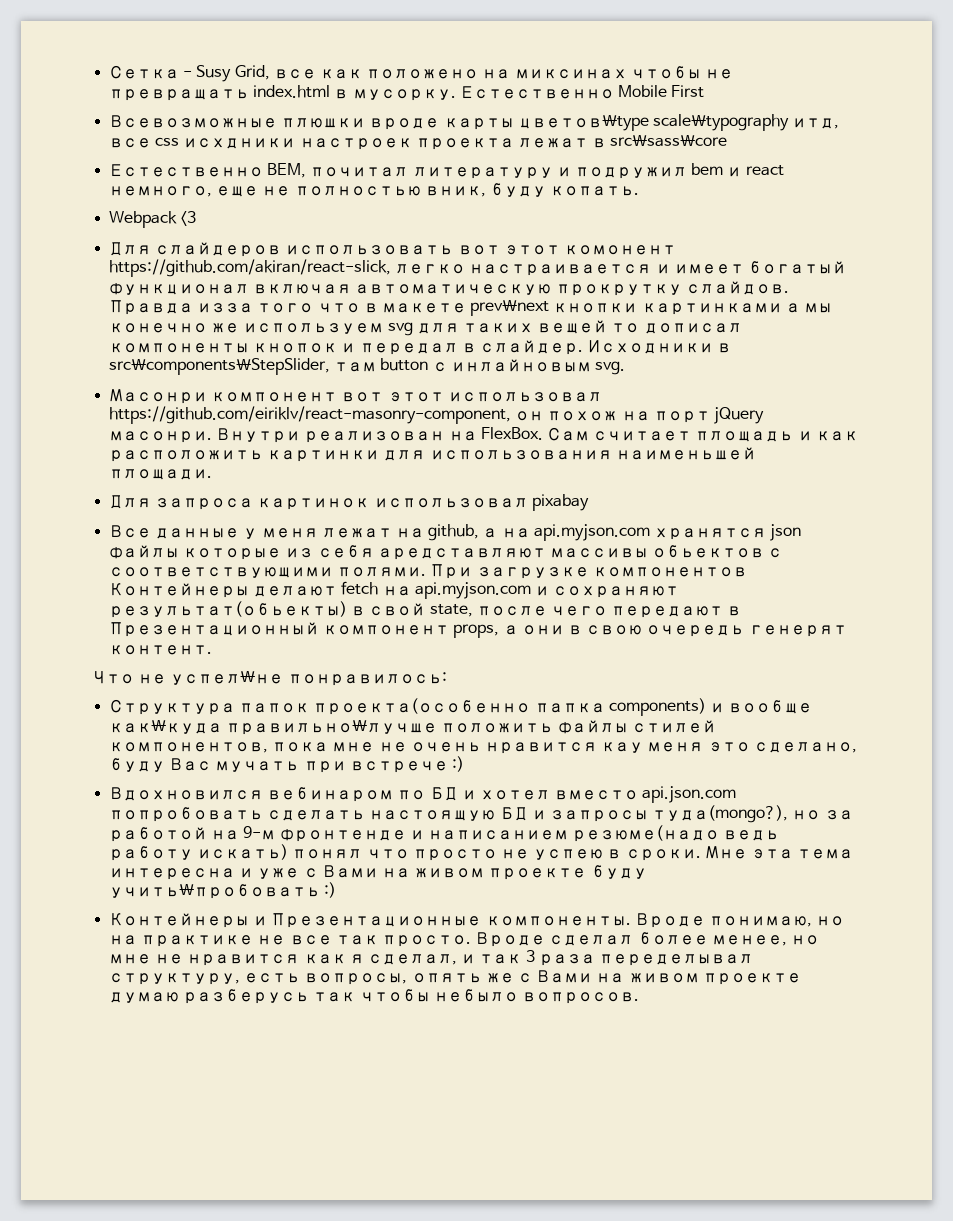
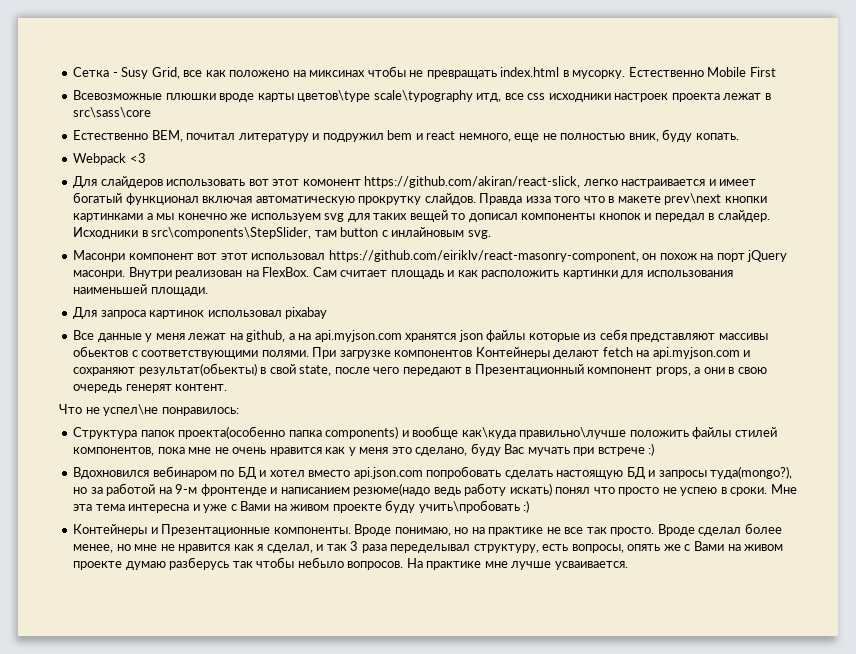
[183,138,296,149] исхдники -> [548,93,611,102] исходники
[377,548,546,560] аредставляют -> [630,333,716,342] представляют
[601,742,644,753] кау -> [325,447,356,456] как у
(639, 998) none -> [406,558,628,570] На практике мне лучше усваивается.

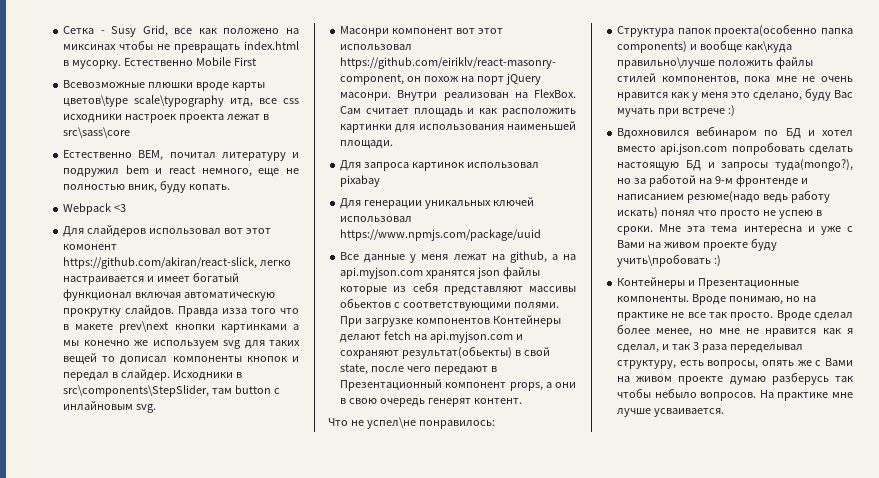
[166,179,246,186] использовать -> [149,228,222,234] использовал
(328, 313) none -> [340,197,535,209] [340,216,413,222] [340,229,542,241] // Для генерации уникальных ключей использовал https://www.npmjs.com/package/uuid

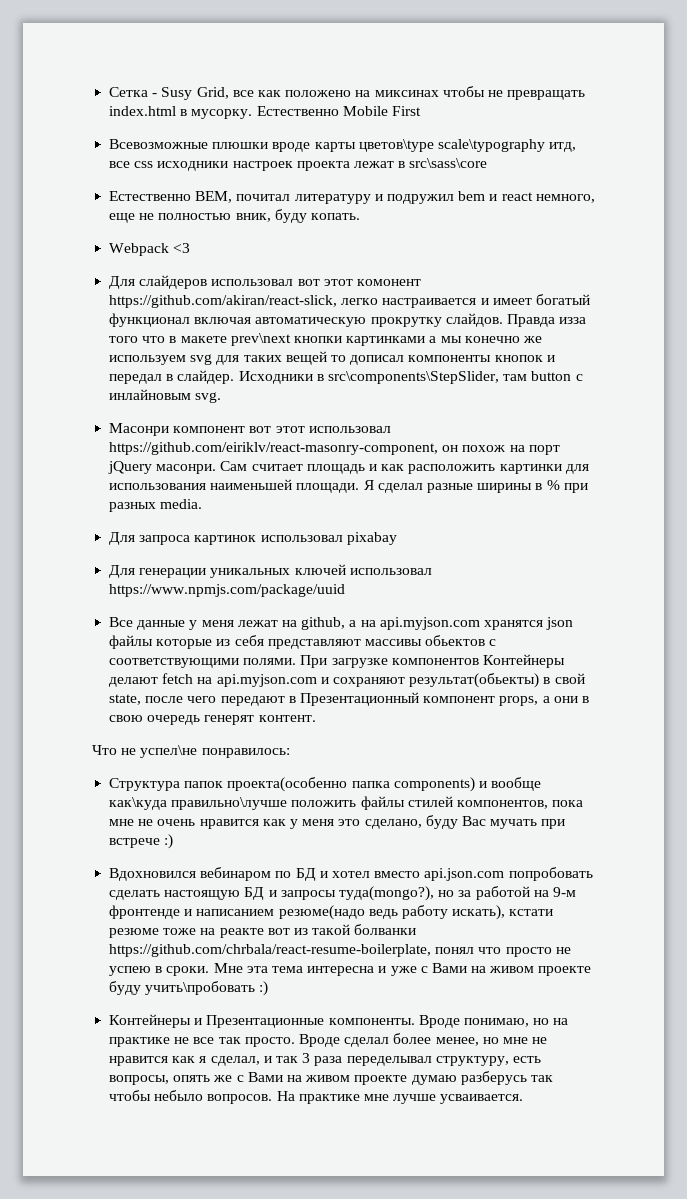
[397,89,576,101] Внутри реализован на FlexBox. -> (217, 469) none
(394, 144) none -> [363,480,588,493] [109,499,203,512] Я сделал разные ширины в % при разных media.
[617,207,659,219] искать) -> [452,905,554,920] [109,924,417,938] [109,944,432,957] искать), кстати резюме тоже на реакте вот из такой болванки https://github.com/chrbala/react-resume-boilerplate,

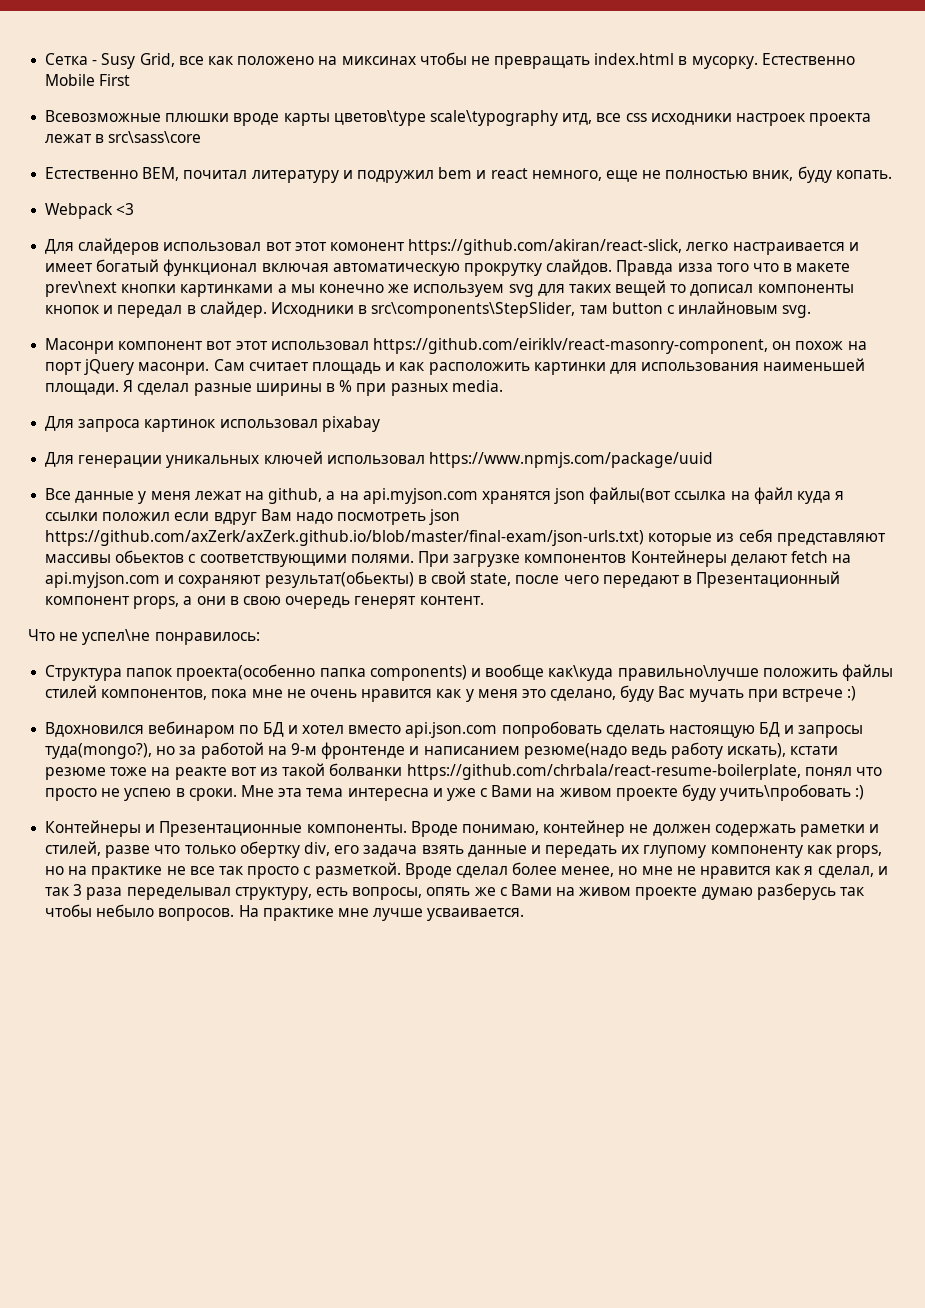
[109,635,154,649] файлы -> [589,487,845,504] [45,509,461,525] [45,530,645,546] файлы(вот ссылка на файл куда я ссылки положил если вдруг Вам надо посмотреть json https://github.com/axZerk/axZerk.github.io/blob/master/final-exam/json-urls.txt)
(529, 1022) none -> [543,820,880,837] [45,841,883,858] контейнер не должен содержать раметки и стилей, разве что только обертку div, его задача взять данные и передать их глупому компоненту как props,
[244,1037,295,1047] просто. -> [247,862,401,879] просто с разметкой.

